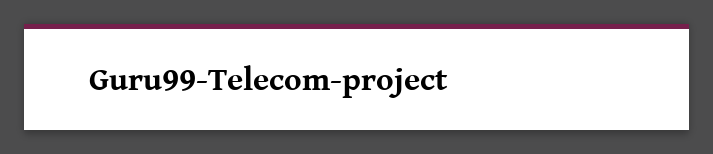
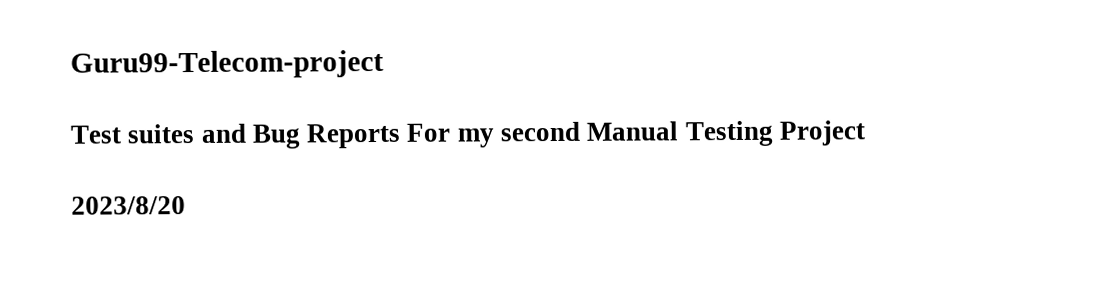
(448, 81) none -> [70,120,865,149] [71,196,186,215] // Test suites and Bug Reports For my second Manual Testing Project // 2023/8/20

